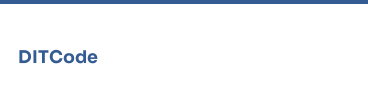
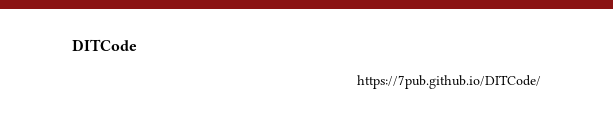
(98, 56) none -> [357,75,541,89] // https://7pub.github.io/DITCode/

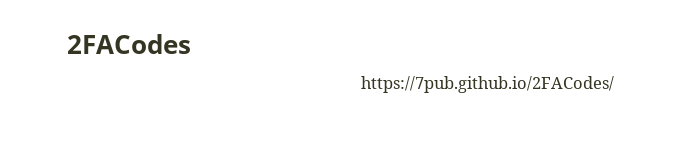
[72,39,137,51] [357,75,541,89] DITCode // https://7pub.github.io/DITCode/ -> [67,34,191,54] [361,76,614,93] 2FACodes // https://7pub.github.io/2FACodes/

